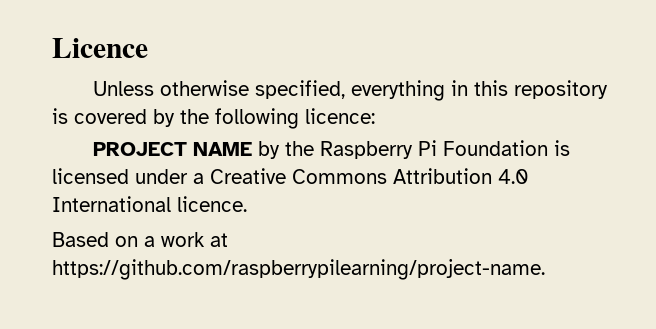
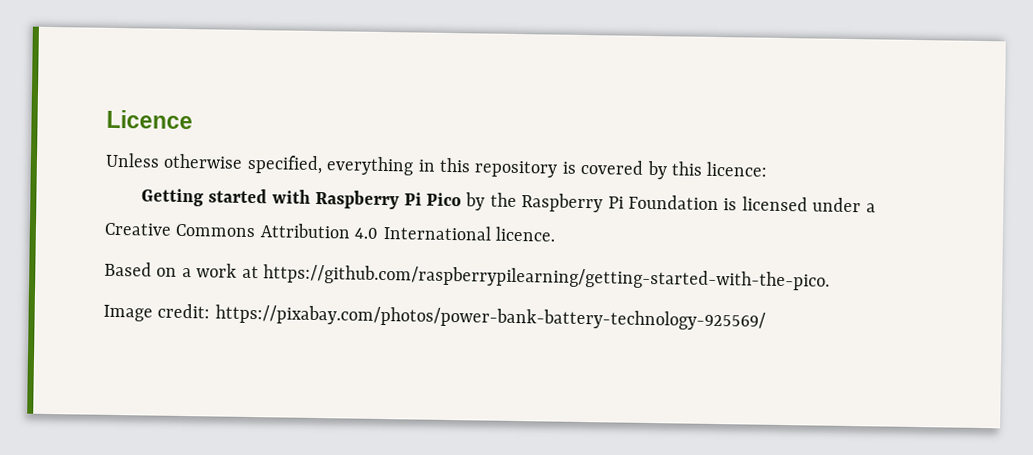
[180,108,299,129] the following -> [670,161,703,176] this
[92,142,252,156] PROJECT NAME -> [141,188,463,210] Getting started with Raspberry Pi Pico
[52,259,545,280] https://github.com/raspberrypilearning/project-name. -> [263,264,830,291] [103,303,766,331] https://github.com/raspberrypilearning/getting-started-with-the-pico. // Image credit: https://pixabay.com/photos/power-bank-battery-technology-925569/

